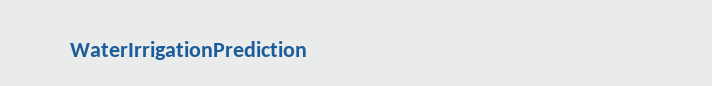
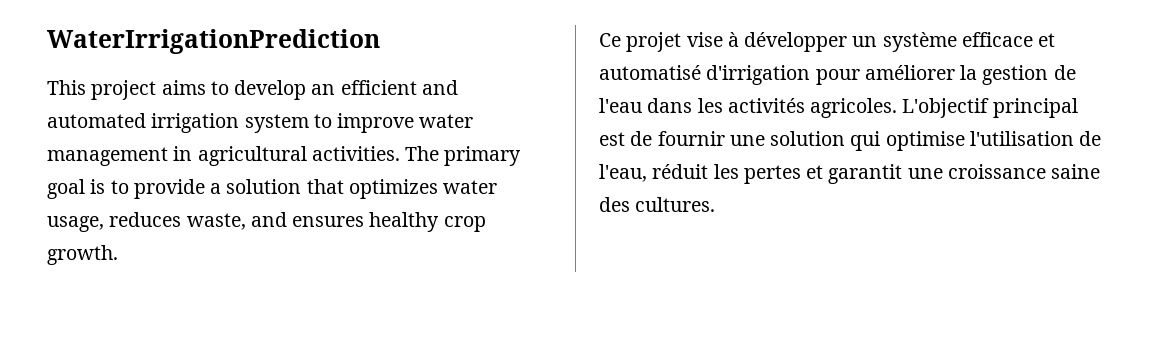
(307, 50) none -> [47,80,458,100] [47,113,474,133] [47,146,522,166] [47,179,498,199] [47,212,486,232] [47,245,118,265] [599,32,1056,52] [599,65,1076,85] [599,98,1078,118] [599,131,1102,151] [599,164,1101,184] [599,197,716,212] // This project aims to develop an efficient and automated irrigation system to improve water management in agricultural activities. The primary goal is to provide a solution that optimizes water usage, reduces waste, and ensures healthy crop growth. // Ce projet vise à développer un système efficace et automatisé d'irrigation pour améliorer la gestion de l'eau dans les activités agricoles. L'objectif principal est de fournir une solution qui optimise l'utilisation de l'eau, réduit les pertes et garantit une croissance saine des cultures.

